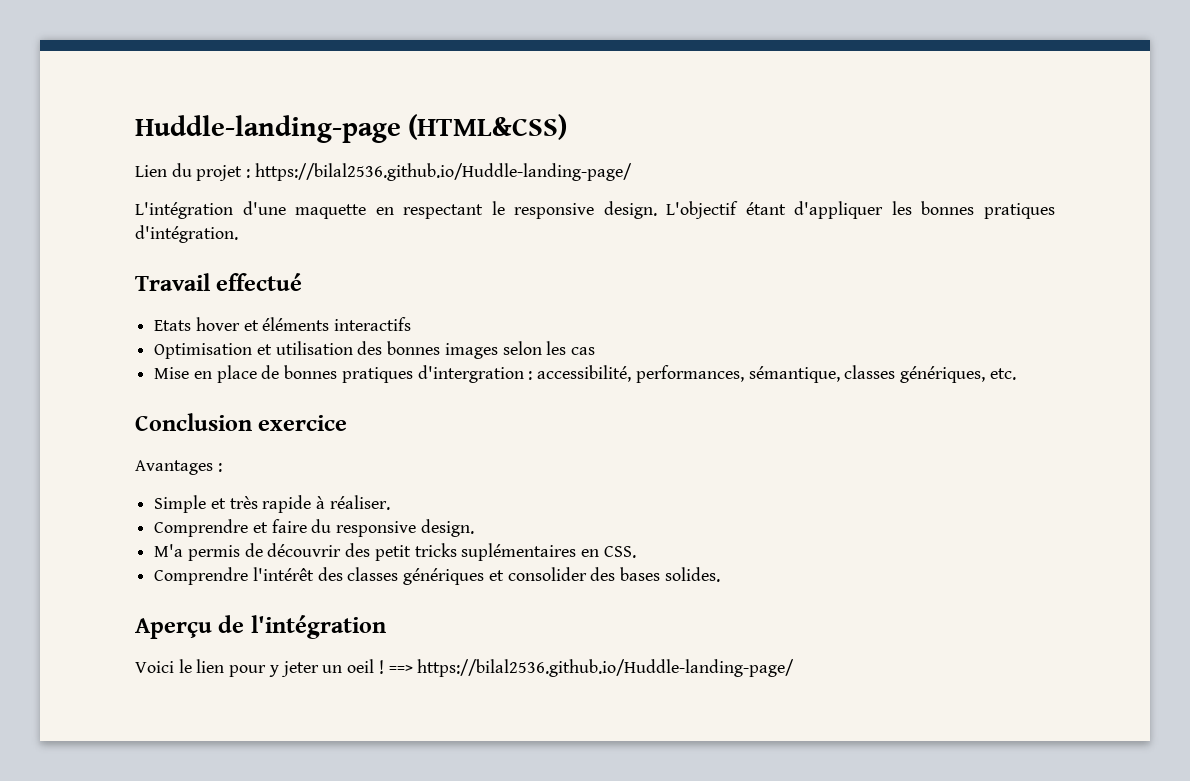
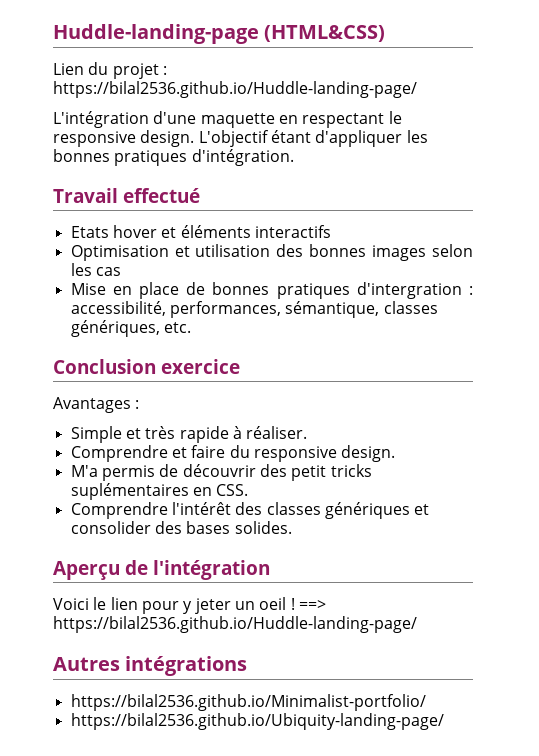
(795, 668) none -> [53,656,248,676] [70,694,426,711] [70,713,444,730] // Autres intégrations // https://bilal2536.github.io/Minimalist-portfolio/ // https://bilal2536.github.io/Ubiquity-landing-page/

